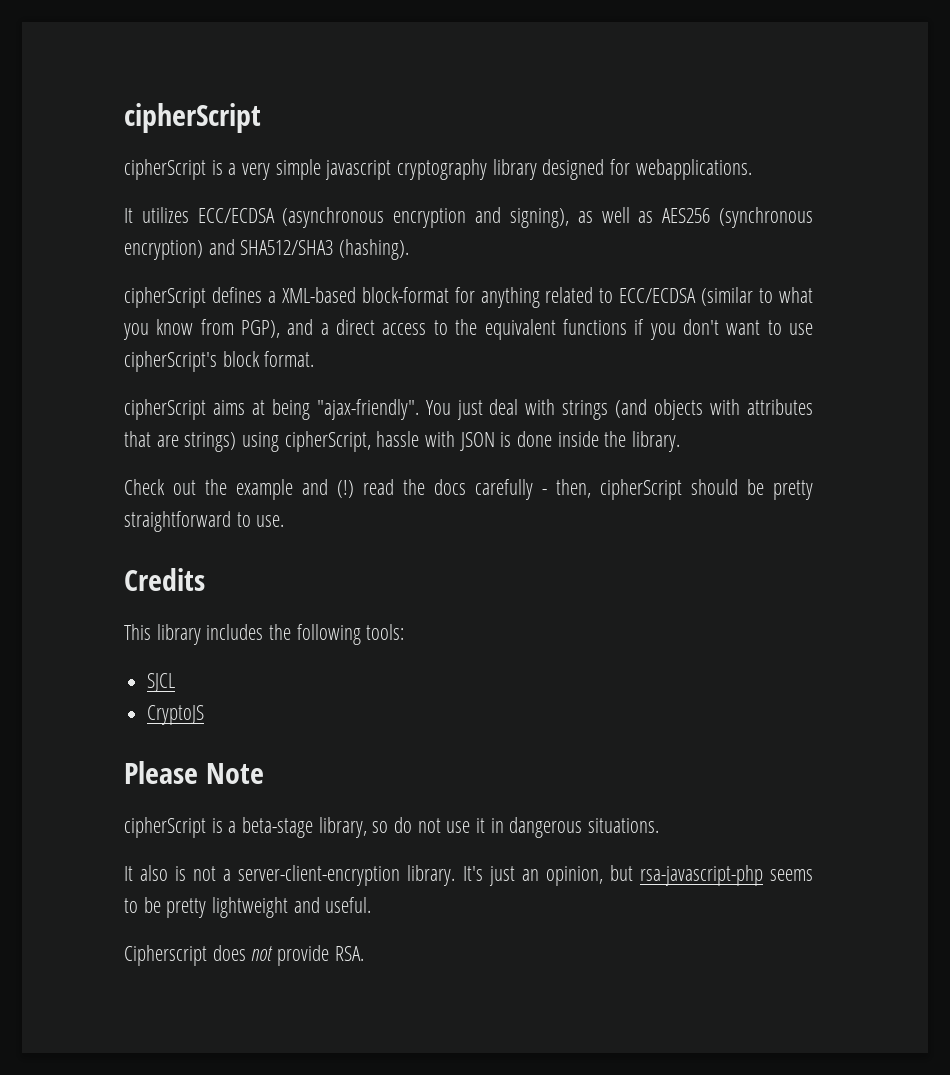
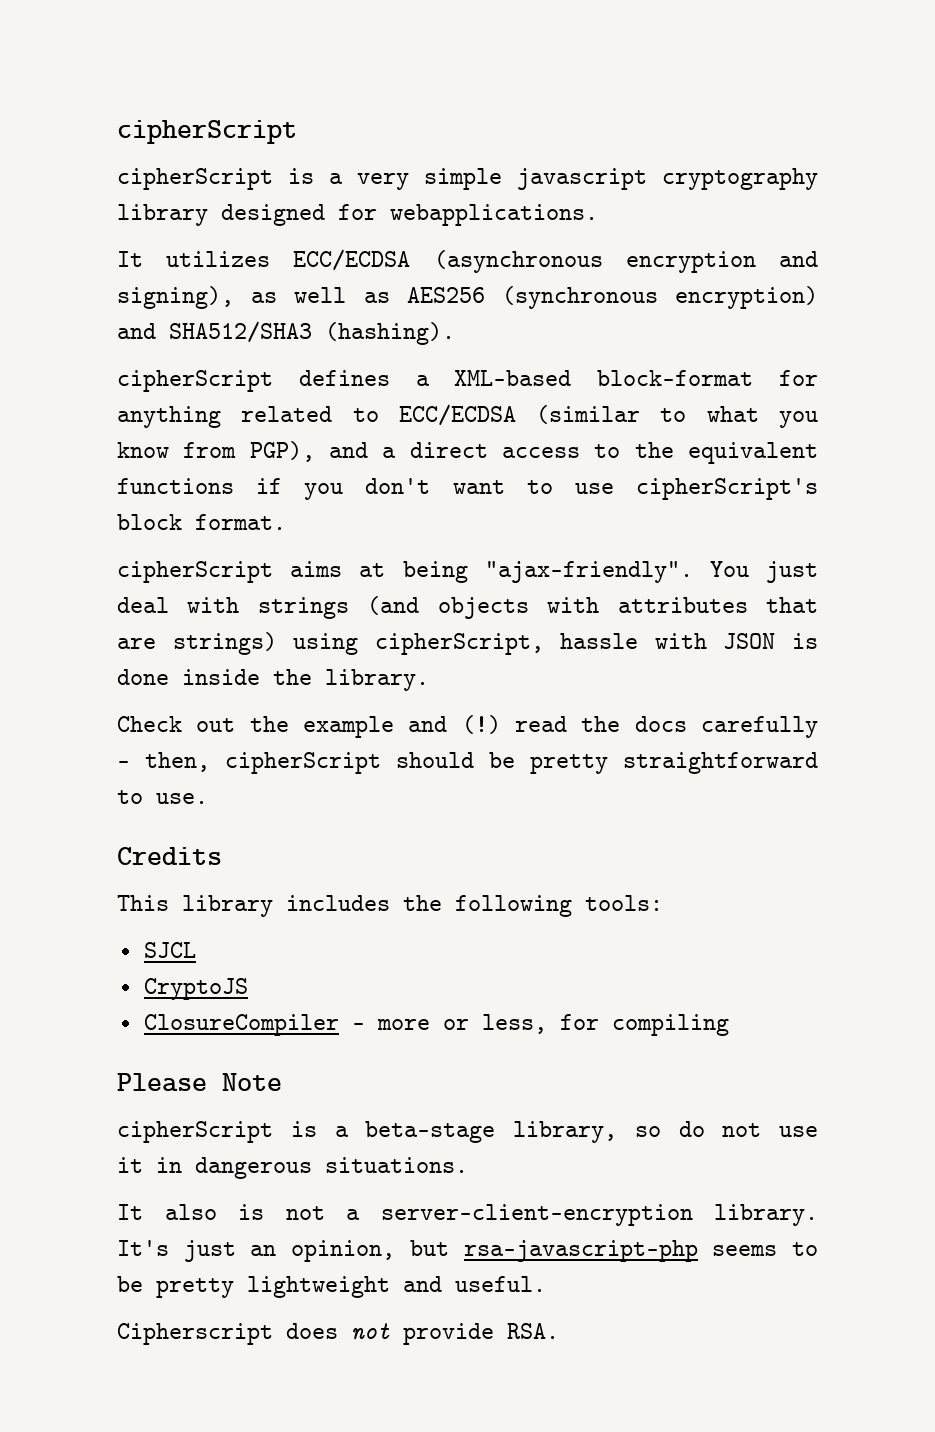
(205, 715) none -> [143,1014,729,1036] // ClosureCompiler - more or less, for compiling

